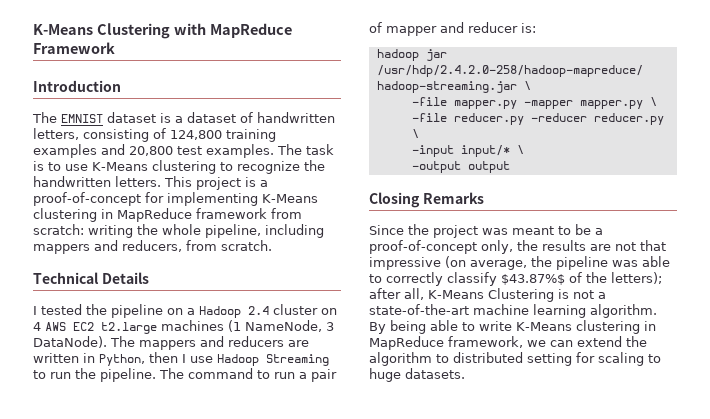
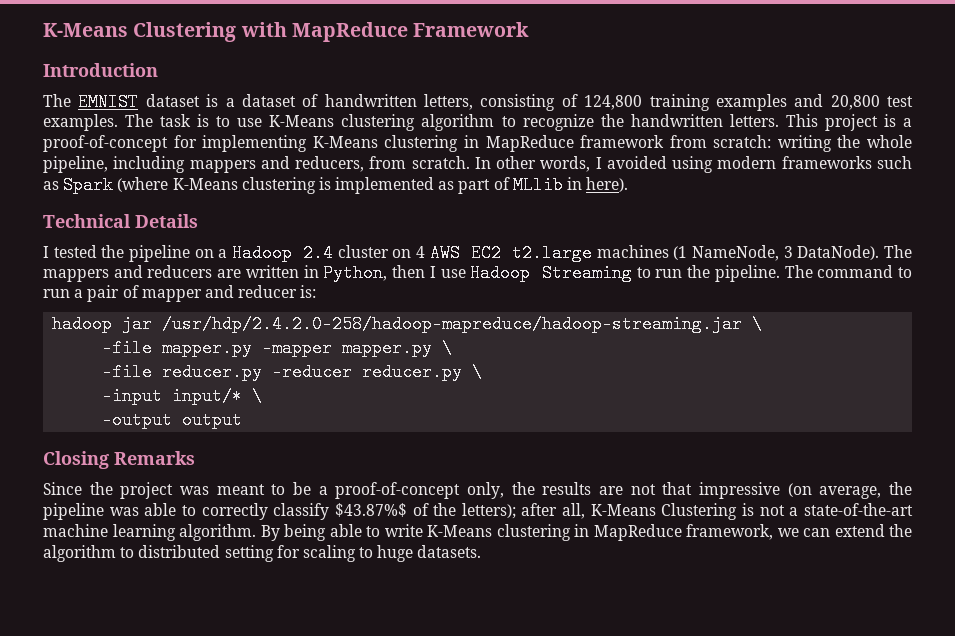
(216, 167) none -> [421,114,495,131] algorithm
(272, 245) none -> [474,156,912,173] [43,176,629,194] In other words, I avoided using modern frameworks such as Spark (where K-Means clustering is implemented as part of MLlib in here).

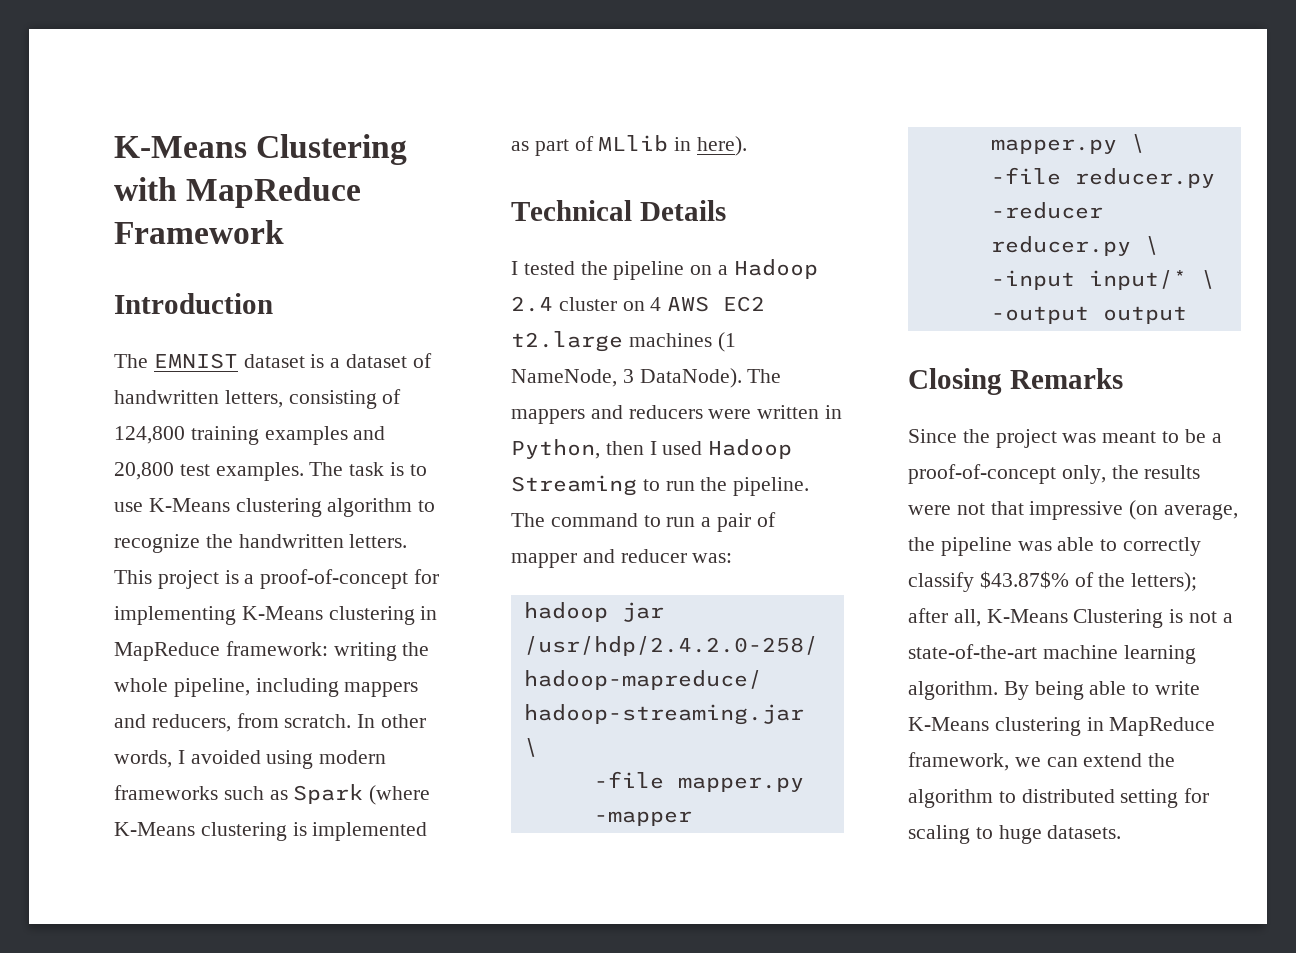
[580,135,772,148] framework from scratch: -> [225,641,328,656] framework:
[217,269,242,278] are -> [708,409,752,419] were
[440,269,466,278] use -> [662,441,703,455] used
[300,285,317,298] is: -> [692,553,733,563] was:
[599,486,623,495] are -> [908,505,951,515] were
[334,503,407,517] $43.87%$ -> [979,571,1069,589] $43.87$%

